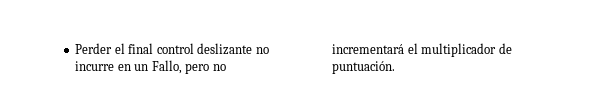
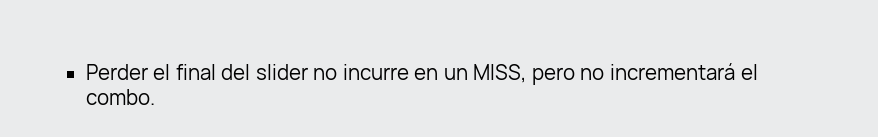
[156,43,253,55] control deslizante -> [221,64,308,80] del slider
[151,60,182,74] Fallo, -> [473,64,527,83] MISS,
[421,43,512,57] [332,61,396,74] multiplicador de puntuación. -> [85,89,155,105] combo.

